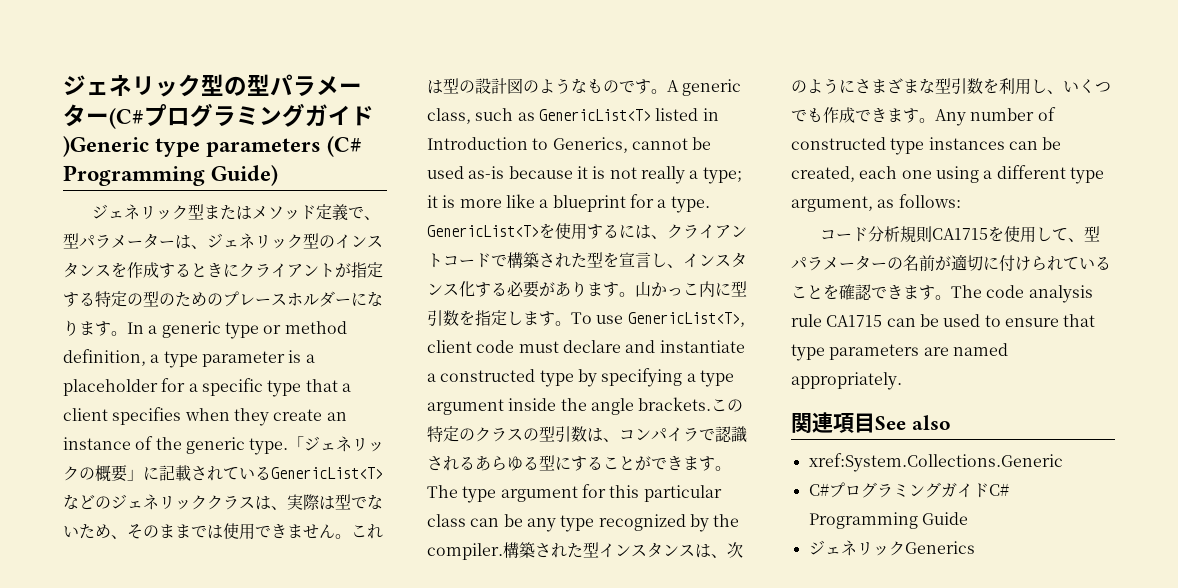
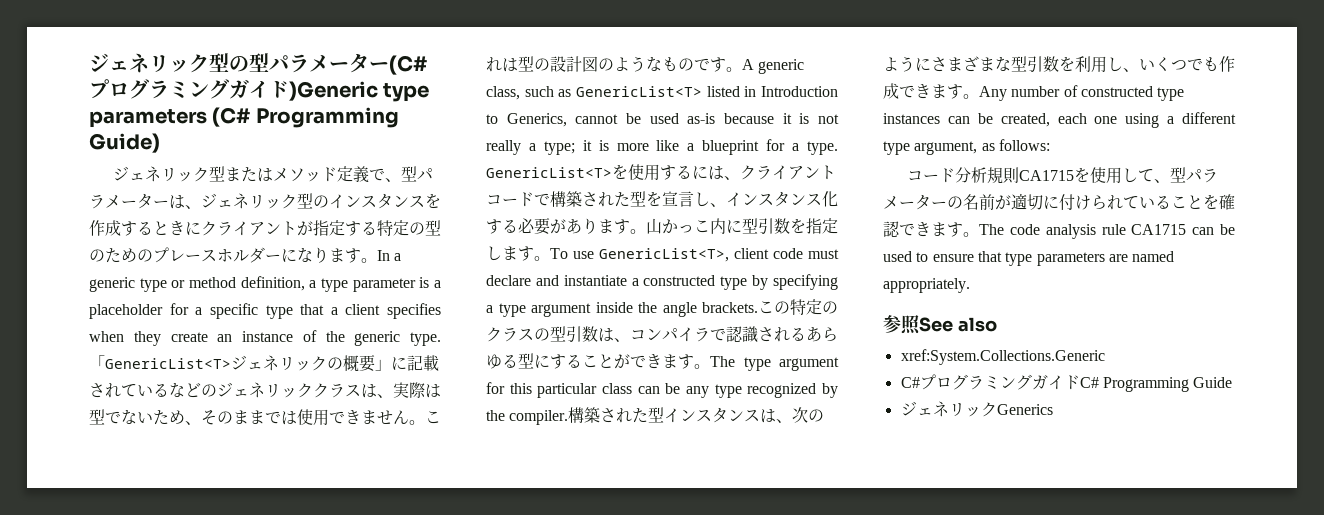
(305, 443) none -> [105,358,231,369] GenericList<T>
[271,467,383,479] GenericList<T> -> (169, 390) none
[791,412,875,433] 関連項目 -> [883,315,920,335] 参照

